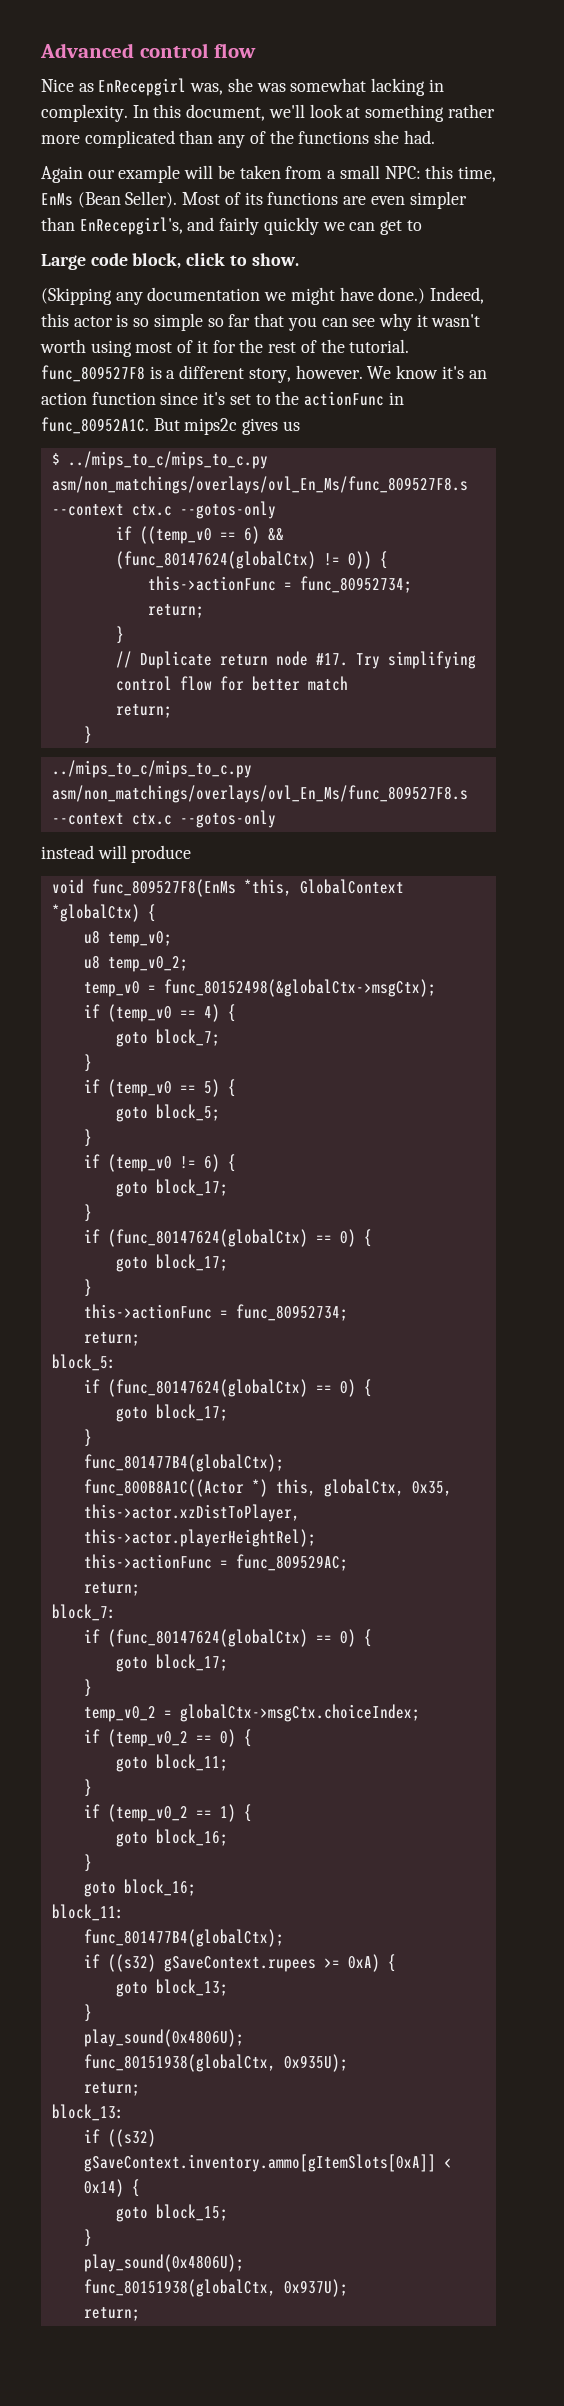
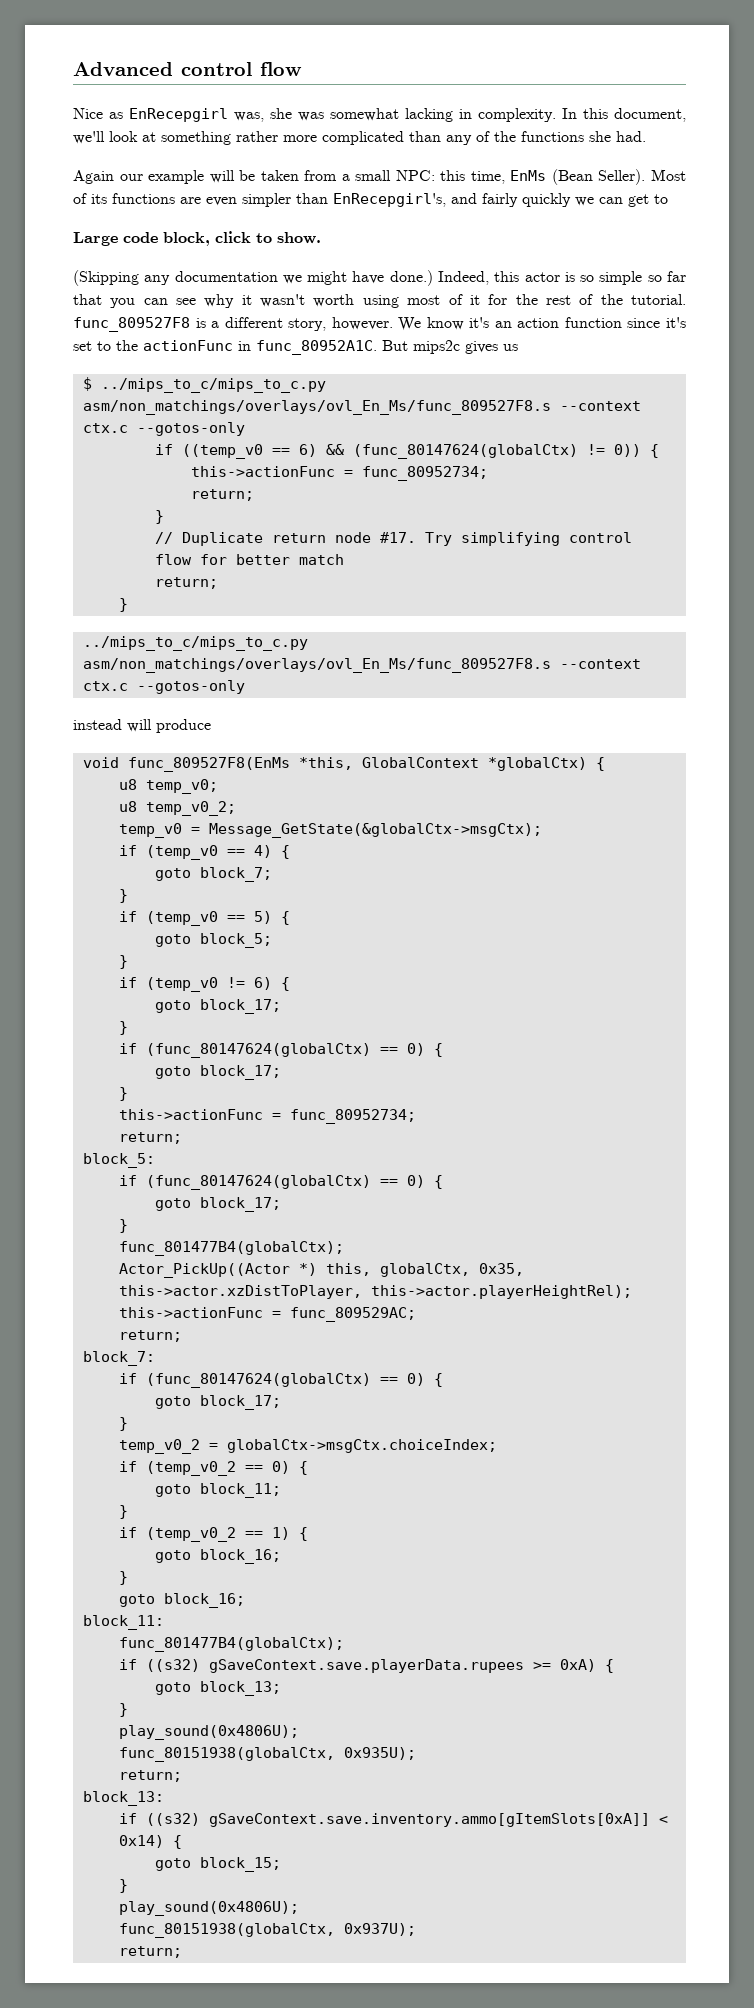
[163,979,436,997] func_80152498(&globalCtx->msgCtx); -> [208,823,542,838] Message_GetState(&globalCtx->msgCtx);
[83,1479,244,1497] func_800B8A1C((Actor -> [118,1263,290,1278] Actor_PickUp((Actor
[163,1956,316,1972] gSaveContext.rupees -> [208,1659,524,1673] gSaveContext.save.playerData.rupees
[83,2154,436,2172] gSaveContext.inventory.ammo[gItemSlots[0xA]] -> [208,1813,650,1827] gSaveContext.save.inventory.ammo[gItemSlots[0xA]]

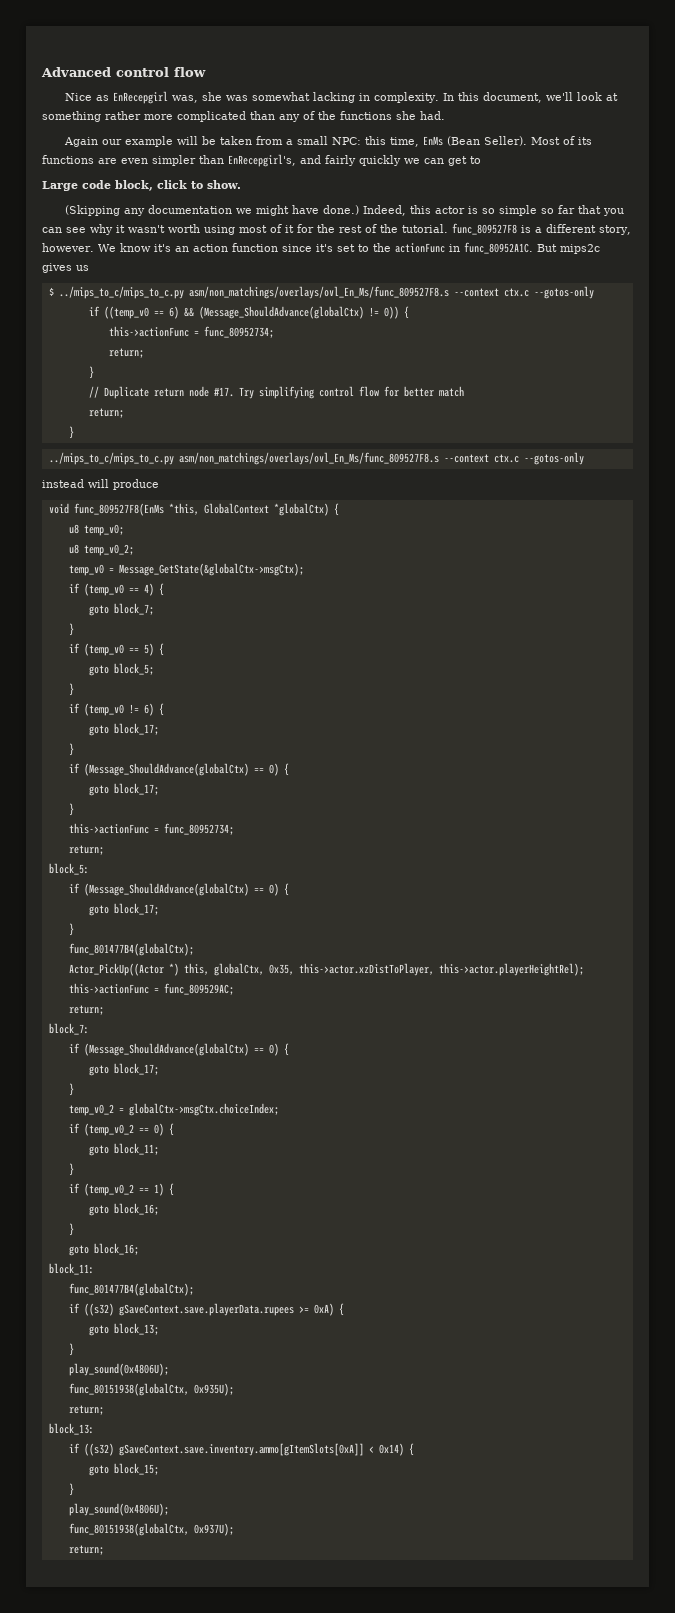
[352,444,578,459] (func_80147624(globalCtx) -> [198,306,364,319] (Message_ShouldAdvance(globalCtx)
[145,1043,371,1058] (func_80147624(globalCtx) -> [83,763,249,776] (Message_ShouldAdvance(globalCtx)
[145,1175,371,1190] (func_80147624(globalCtx) -> [83,883,249,896] (Message_ShouldAdvance(globalCtx)
[145,1373,371,1388] (func_80147624(globalCtx) -> [83,1043,249,1056] (Message_ShouldAdvance(globalCtx)

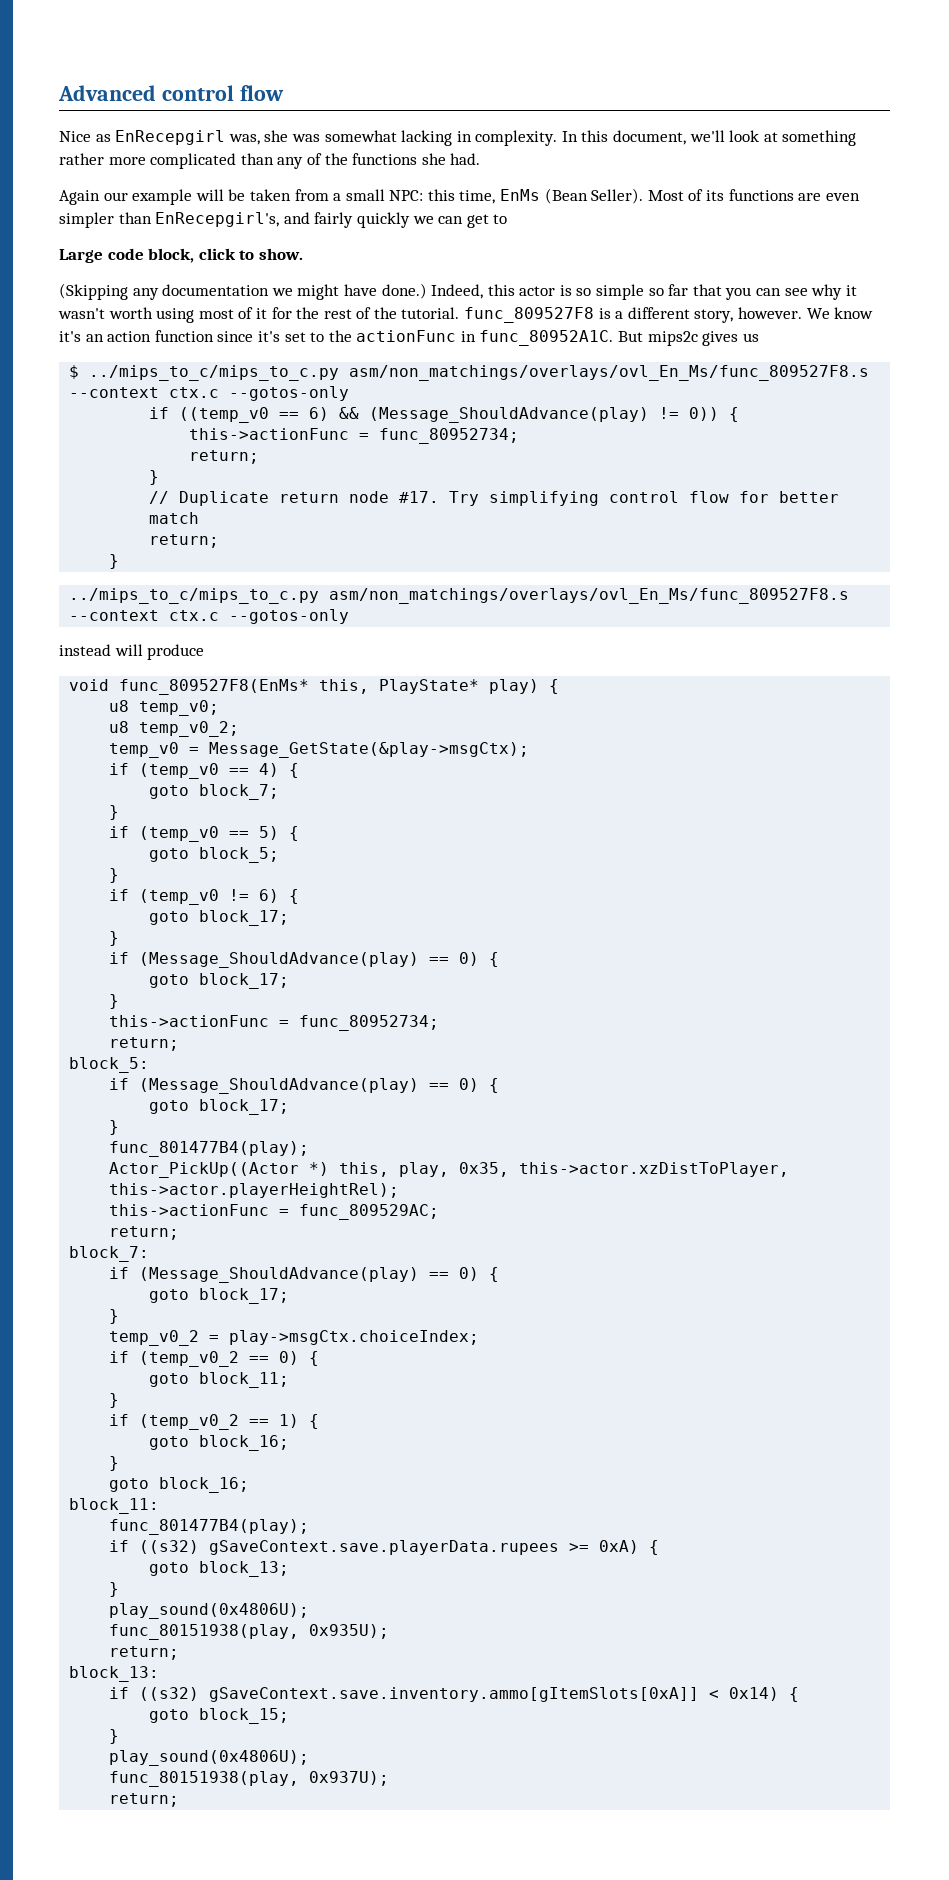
[198,306,364,319] (Message_ShouldAdvance(globalCtx) -> [369,407,650,423] (Message_ShouldAdvance(play)
[73,503,329,516] func_809527F8(EnMs *this, GlobalContext *globalCtx) -> [119,679,540,695] func_809527F8(EnMs* this, PlayState* play)
[118,563,304,576] Message_GetState(&globalCtx->msgCtx); -> [209,742,530,758] Message_GetState(&play->msgCtx);
[83,763,249,776] (Message_ShouldAdvance(globalCtx) -> [139,952,420,968] (Message_ShouldAdvance(play)
[83,883,289,896] [88,903,159,916] [68,923,74,936] [68,943,194,956] (Message_ShouldAdvance(globalCtx) == 0) { // goto block_17; // } // func_801477B4(globalCtx); -> [139,1078,500,1094] [149,1099,290,1115] [109,1120,120,1135] [109,1141,310,1157] (Message_ShouldAdvance(play) == 0) { // goto block_17; // } // func_801477B4(play);
[213,963,264,976] globalCtx, -> [399,1162,450,1177] play,
[83,1043,249,1056] (Message_ShouldAdvance(globalCtx) -> [139,1267,420,1283] (Message_ShouldAdvance(play)
[128,1103,279,1116] globalCtx->msgCtx.choiceIndex; -> [229,1330,480,1345] play->msgCtx.choiceIndex;
[68,1283,194,1296] func_801477B4(globalCtx); -> [109,1519,310,1535] func_801477B4(play);
[68,1383,189,1396] func_80151938(globalCtx, -> [109,1624,300,1640] func_80151938(play,
[68,1523,189,1536] func_80151938(globalCtx, -> [109,1771,300,1787] func_80151938(play,

